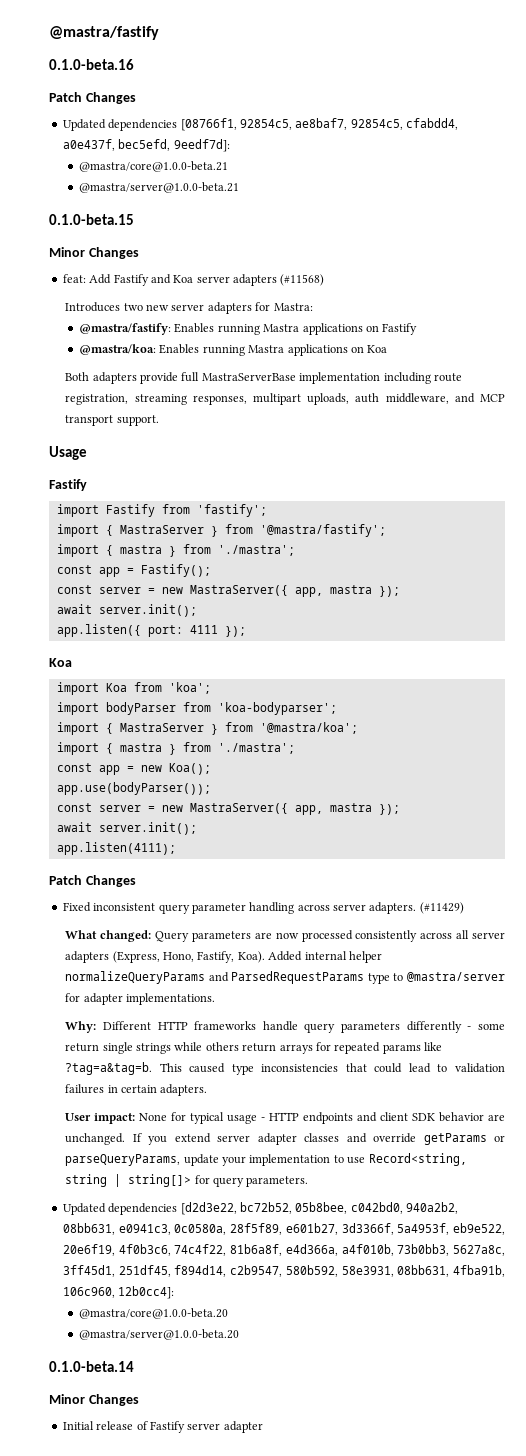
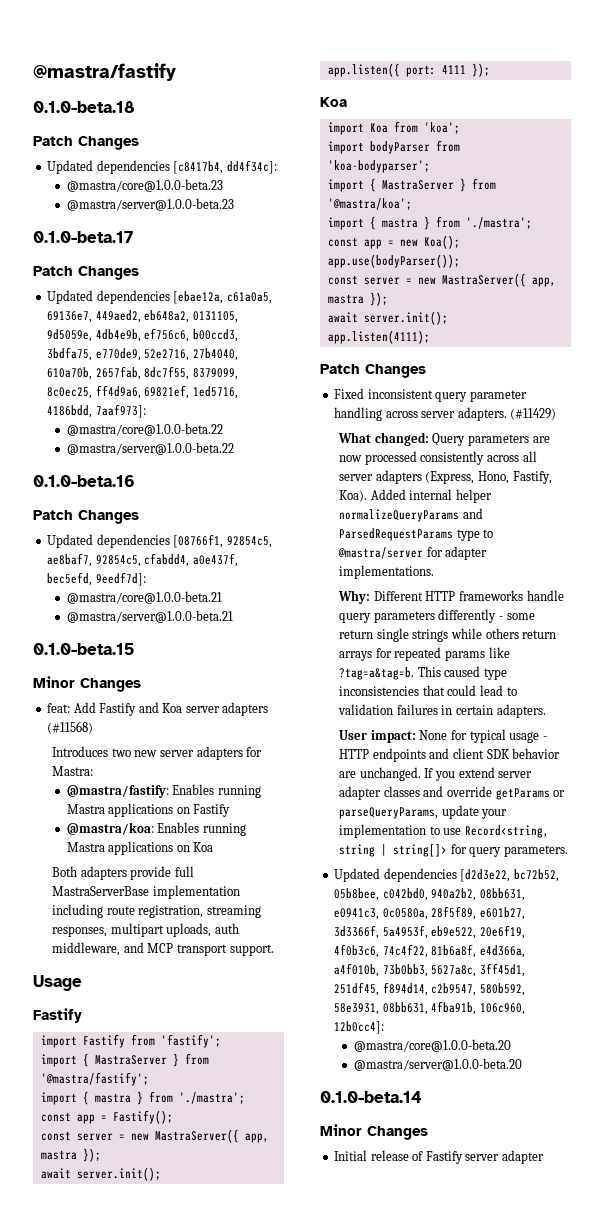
(159, 33) none -> [33,101,135,113] [33,136,139,150] [47,160,277,174] [66,179,223,192] [66,198,234,211] [33,231,133,243] [33,266,139,280] [47,290,272,304] [47,310,238,323] [47,328,238,342] [47,347,238,361] [47,366,238,380] [47,385,238,399] [47,404,146,418] [66,423,223,436] [66,442,234,455] // 0.1.0-beta.18 // Patch Changes // Updated dependencies [c8417b4, dd4f34c]: // @mastra/core@1.0.0-beta.23 // @mastra/server@1.0.0-beta.23 // 0.1.0-beta.17 // Patch Changes // Updated dependencies [ebae12a, c61a0a5, 69136e7, 449aed2, eb648a2, 0131105, 9d5059e, 4db4e9b, ef756c6, b00ccd3, 3bdfa75, e770de9, 52e2716, 27b4040, 610a70b, 2657fab, 8dc7f55, 8379099, 8c0ec25, ff4d9a6, 69821ef, 1ed5716, 4186bdd, 7aaf973]: // @mastra/core@1.0.0-beta.22 // @mastra/server@1.0.0-beta.22

